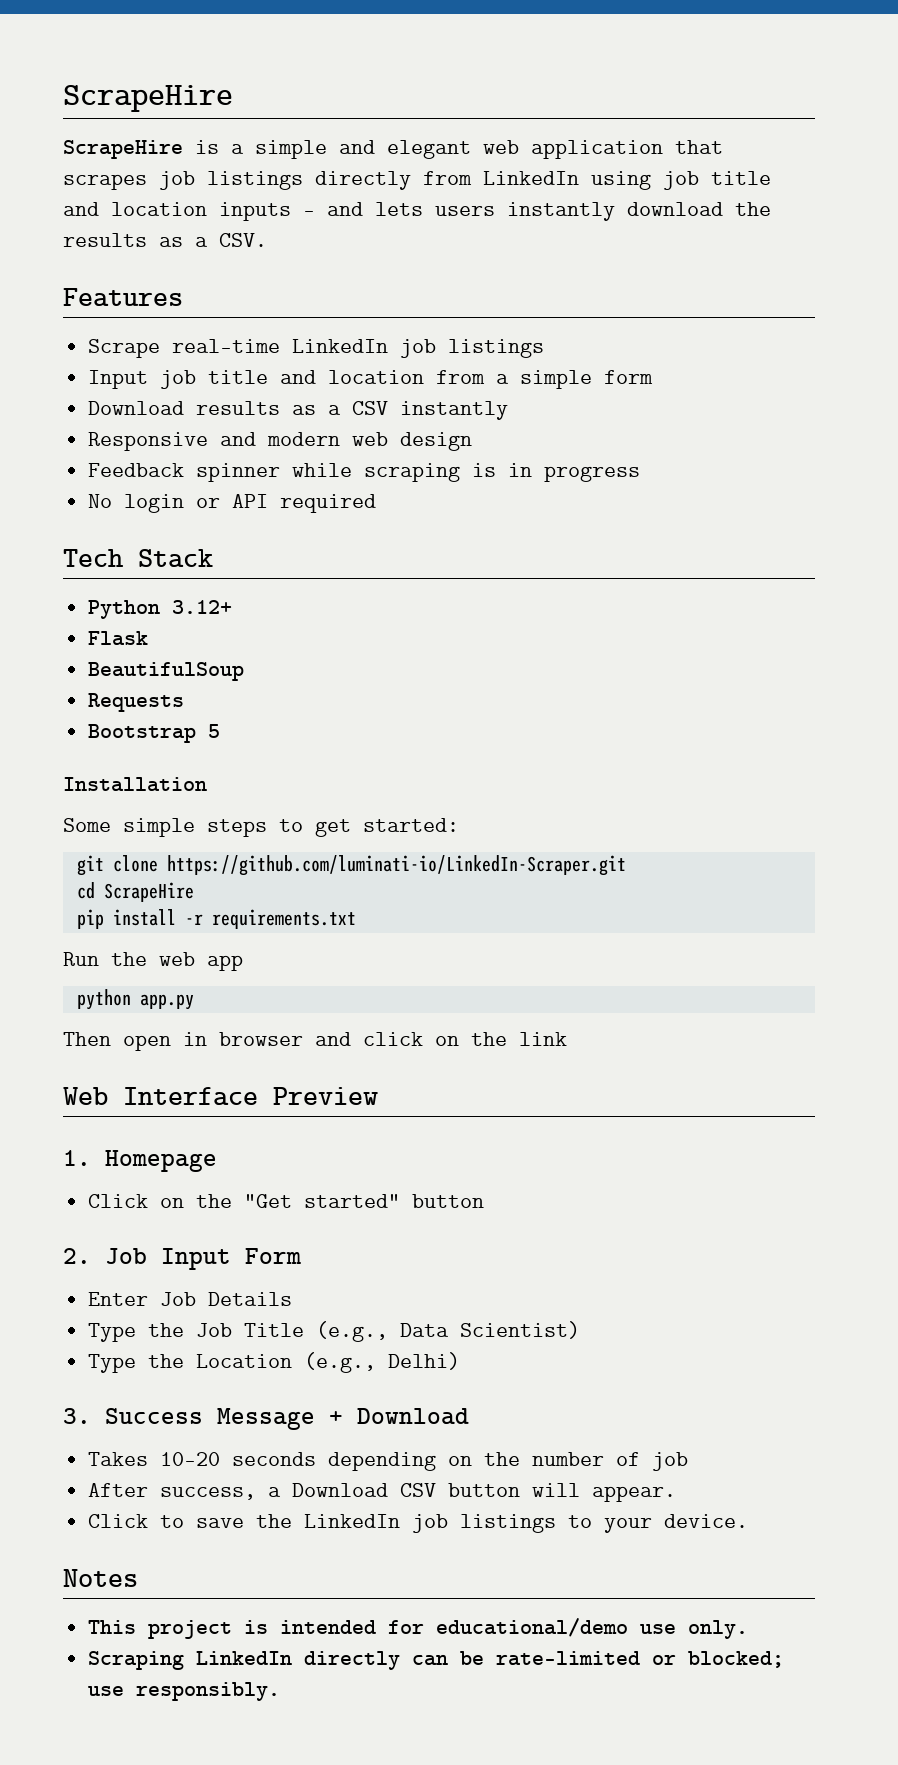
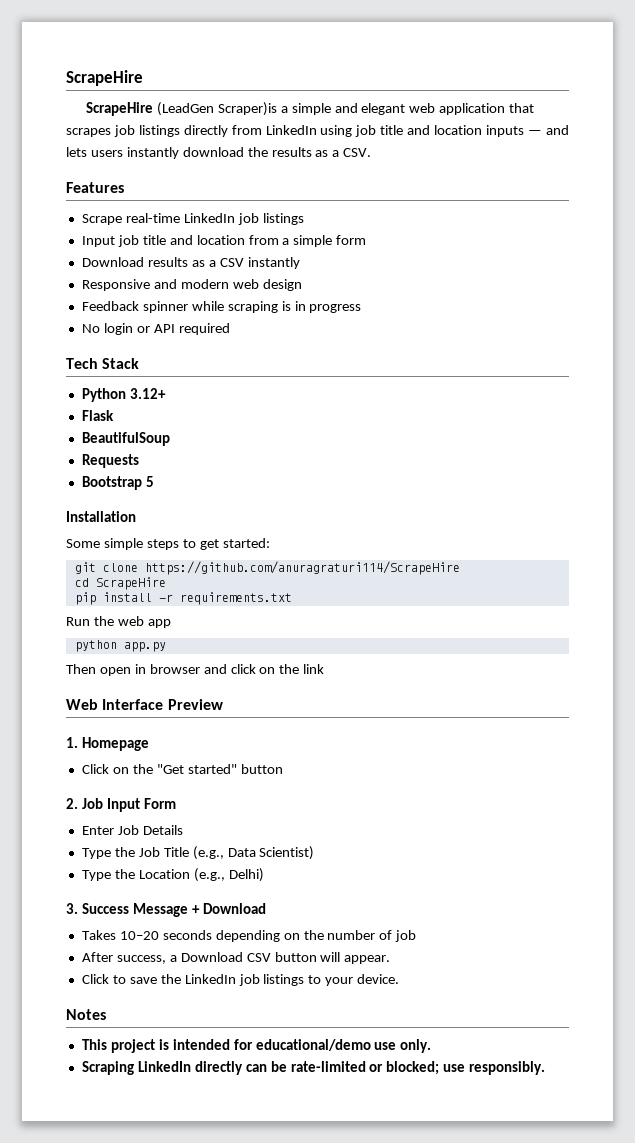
[195,140,219,154] is -> [156,102,277,116] (LeadGen Scraper)is
[166,855,626,876] https://github.com/luminati-io/LinkedIn-Scraper.git -> [144,561,460,575] https://github.com/anuragraturi114/ScrapeHire

